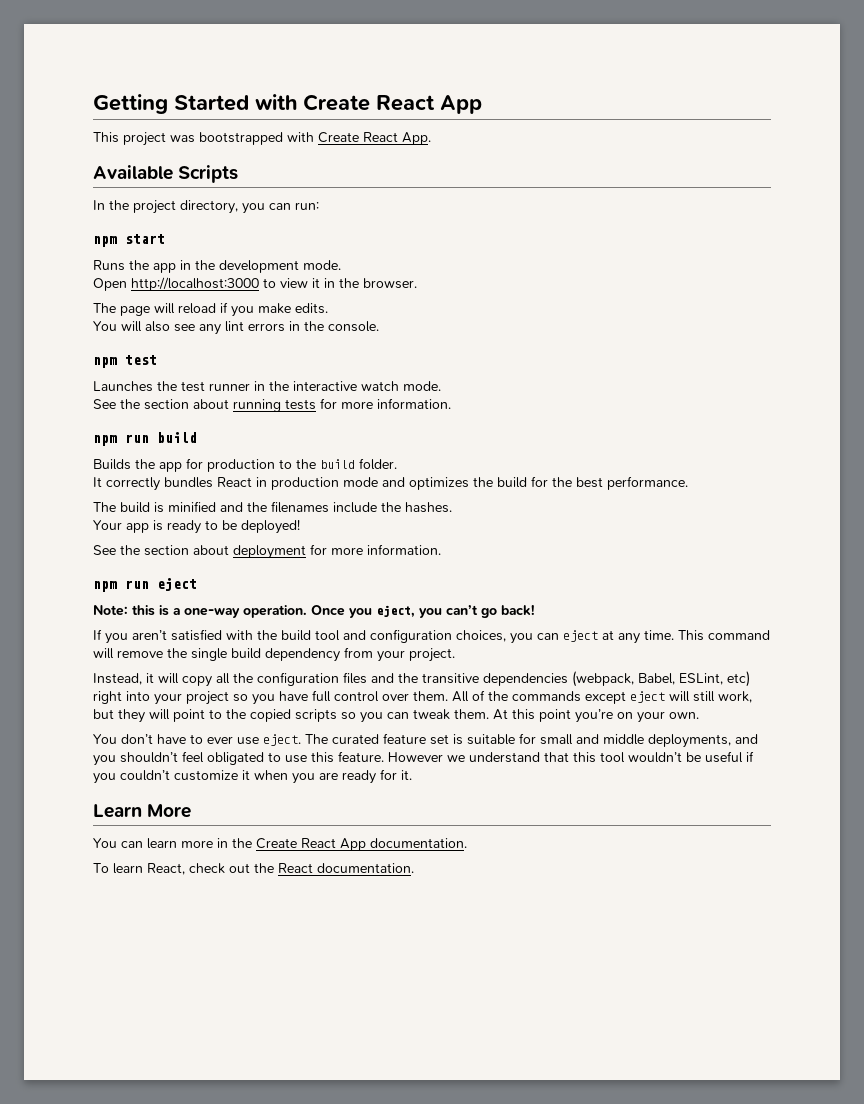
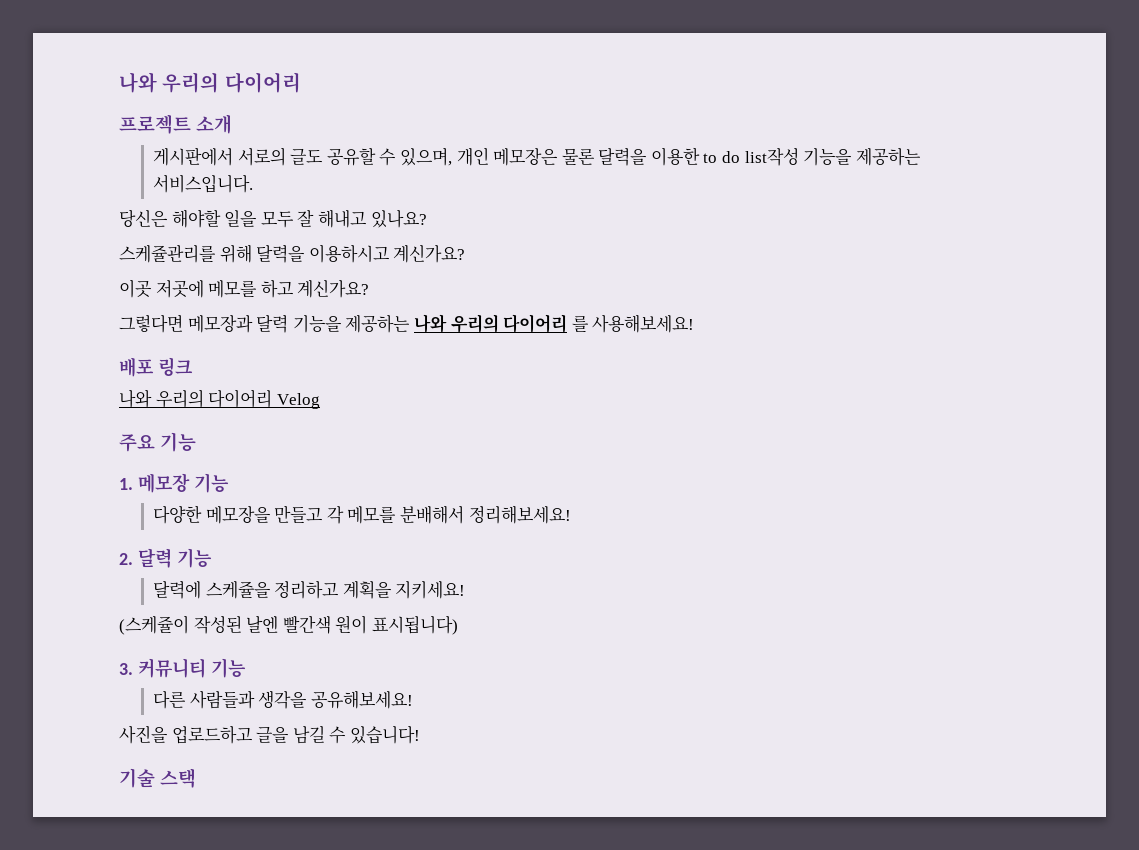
[93,94,482,114] [93,132,431,146] [93,165,239,183] [93,200,319,214] [93,234,165,247] [93,260,341,273] [93,277,417,291] [93,302,328,317] [93,321,379,335] [93,355,157,368] [93,381,441,392] [93,398,451,412] [93,432,197,446] [93,458,397,472] [93,476,688,491] [93,501,452,513] [93,519,300,534] [93,544,441,559] [93,578,197,592] [93,604,535,618] [93,629,770,644] [93,647,455,662] [93,671,750,687] [93,690,752,705] [93,709,699,723] [93,733,758,748] [93,751,754,766] [93,769,412,784] [93,804,192,818] [93,838,467,851] [93,863,414,875] Getting Started with Create React App // This project was bootstrapped with Create React App. // Available Scripts // In the project directory, you can run: // npm start // Runs the app in the development mode. // Open http://localhost:3000 to view it in the browser. // The page will reload if you make edits. // You will also see any lint errors in the console. // npm test // Launches the test runner in the interactive watch mode. // See the section about running tests for more information. // npm run build // Builds the app for production to the build folder. // It correctly bundles React in production mode and optimizes the build for the best performance. // The build is minified and the filenames include the hashes. // Your app is ready to be deployed! // See the section about deployment for more information. // npm run eject // Note: this is a one-way operation. Once you eject, you can’t go back! // If you aren’t satisfied with the build tool and configuration choices, you can eject at any time. This command will remove the single build dependency from your project. // Instead, it will copy all the configuration files and the transitive dependencies (webpack, Babel, ESLint, etc) right into your project so you have full control over them. All of the commands except eject will still work, but they will point to the copied scripts so you can tweak them. At this point you’re on your own. // You don’t have to ever use eject. The curated feature set is suitable for small and middle deployments, and you shouldn’t feel obligated to use this feature. However we understand that this tool wouldn’t be useful if you couldn’t customize it when you are ready for it. // Learn More // You can learn more in the Create React App documentation. // To learn React, check out the React documentation. -> [119,72,301,93] [119,114,232,134] [152,147,921,166] [152,174,253,193] [119,209,427,228] [119,244,466,263] [119,279,370,298] [119,314,695,333] [119,357,193,377] [119,389,320,409] [119,432,196,452] [119,473,229,493] [152,505,571,524] [119,548,212,568] [152,580,466,599] [119,615,458,635] [119,658,246,678] [152,690,413,709] [119,725,420,744] [119,768,196,788] 나와 우리의 다이어리 // 프로젝트 소개 // 게시판에서 서로의 글도 공유할 수 있으며, 개인 메모장은 물론 달력을 이용한 to do list작성 기능을 제공하는 서비스입니다. // 당신은 해야할 일을 모두 잘 해내고 있나요? // 스케쥴관리를 위해 달력을 이용하시고 계신가요? // 이곳 저곳에 메모를 하고 계신가요? // 그렇다면 메모장과 달력 기능을 제공하는 나와 우리의 다이어리 를 사용해보세요! // 배포 링크 // 나와 우리의 다이어리 Velog // 주요 기능 // 1. 메모장 기능 // 다양한 메모장을 만들고 각 메모를 분배해서 정리해보세요! // 2. 달력 기능 // 달력에 스케쥴을 정리하고 계획을 지키세요! // (스케쥴이 작성된 날엔 빨간색 원이 표시됩니다) // 3. 커뮤니티 기능 // 다른 사람들과 생각을 공유해보세요! // 사진을 업로드하고 글을 남길 수 있습니다! // 기술 스택

